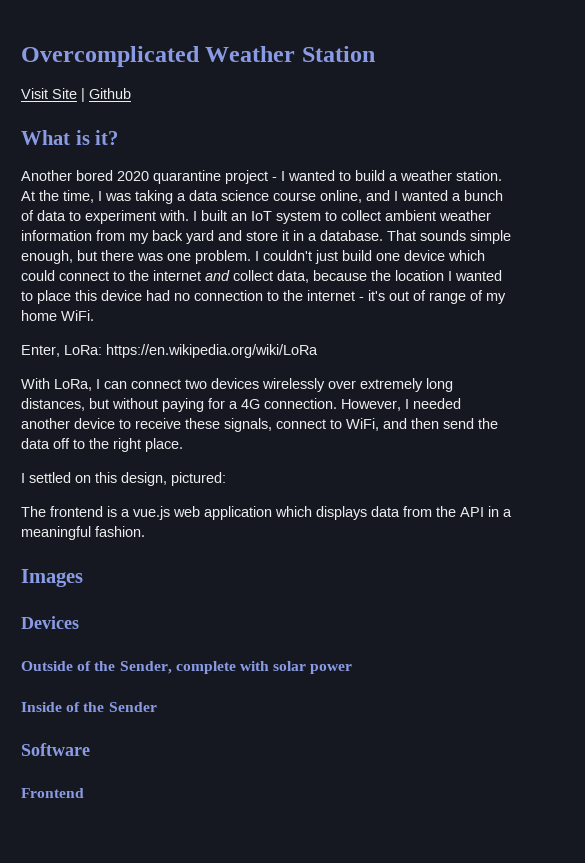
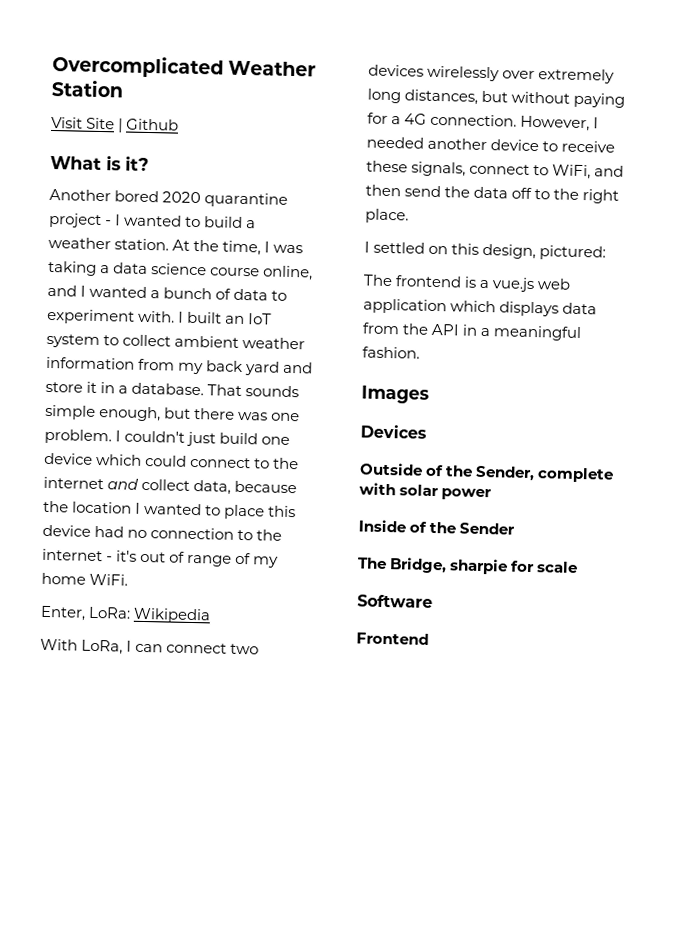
[106,344,318,358] https://en.wikipedia.org/wiki/LoRa -> [133,607,212,624] Wikipedia
(157, 707) none -> [357,557,579,575] // The Bridge, sharpie for scale

